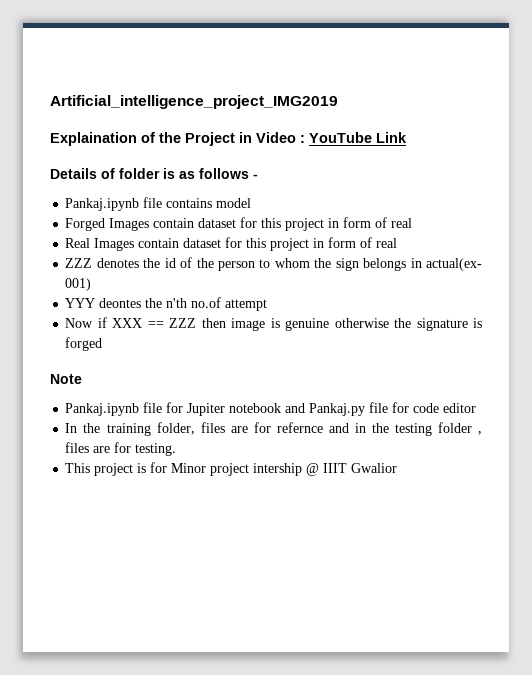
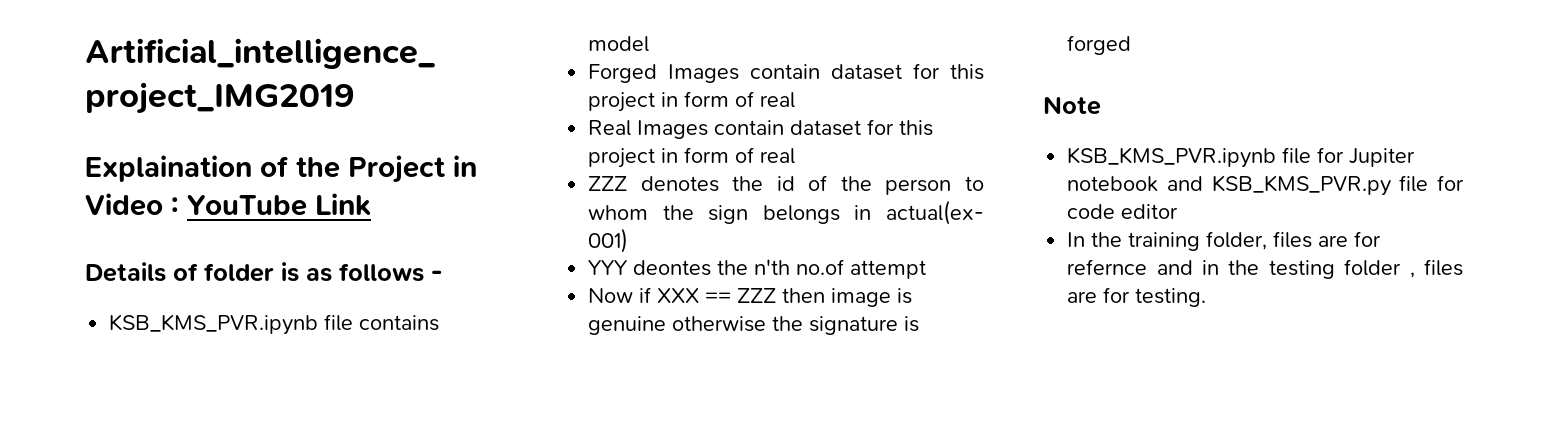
[65,198,140,211] Pankaj.ipynb -> [109,314,319,335] KSB_KMS_PVR.ipynb
[65,403,140,416] Pankaj.ipynb -> [1067,147,1277,168] KSB_KMS_PVR.ipynb
[309,403,366,416] Pankaj.py -> [1211,175,1391,196] KSB_KMS_PVR.py
[65,462,398,476] // This project is for Minor project intership @ IIIT Gwalior -> (1207, 297) none

